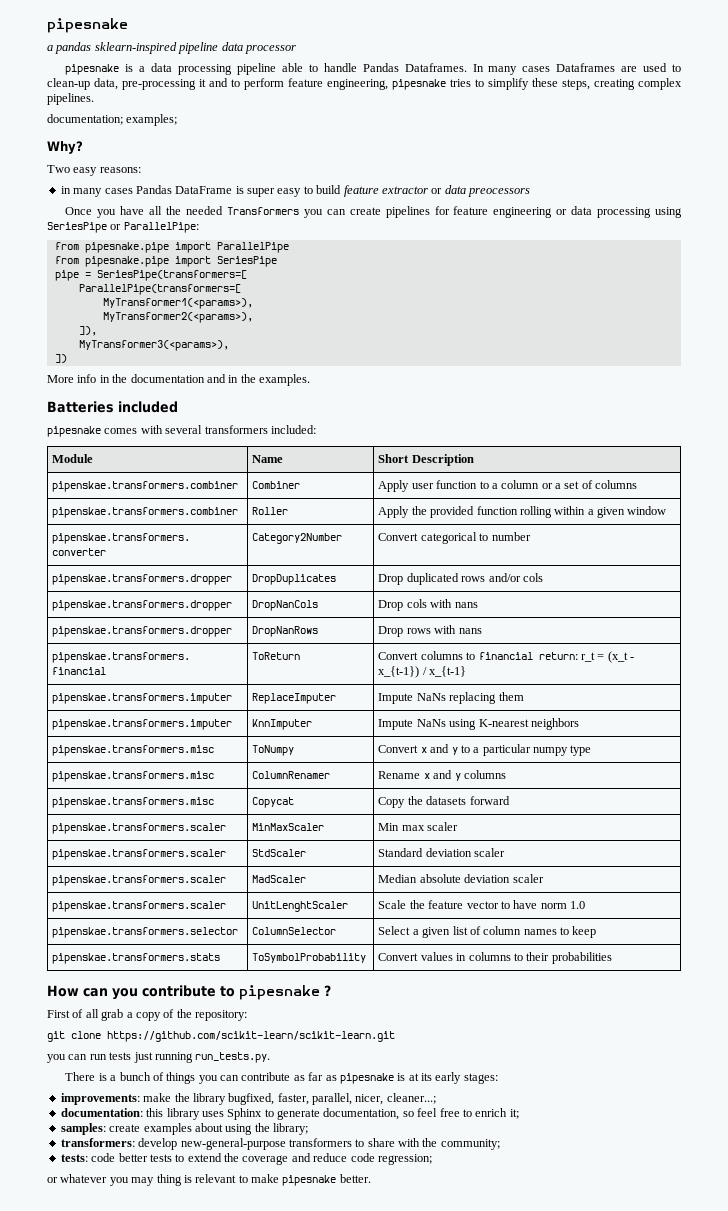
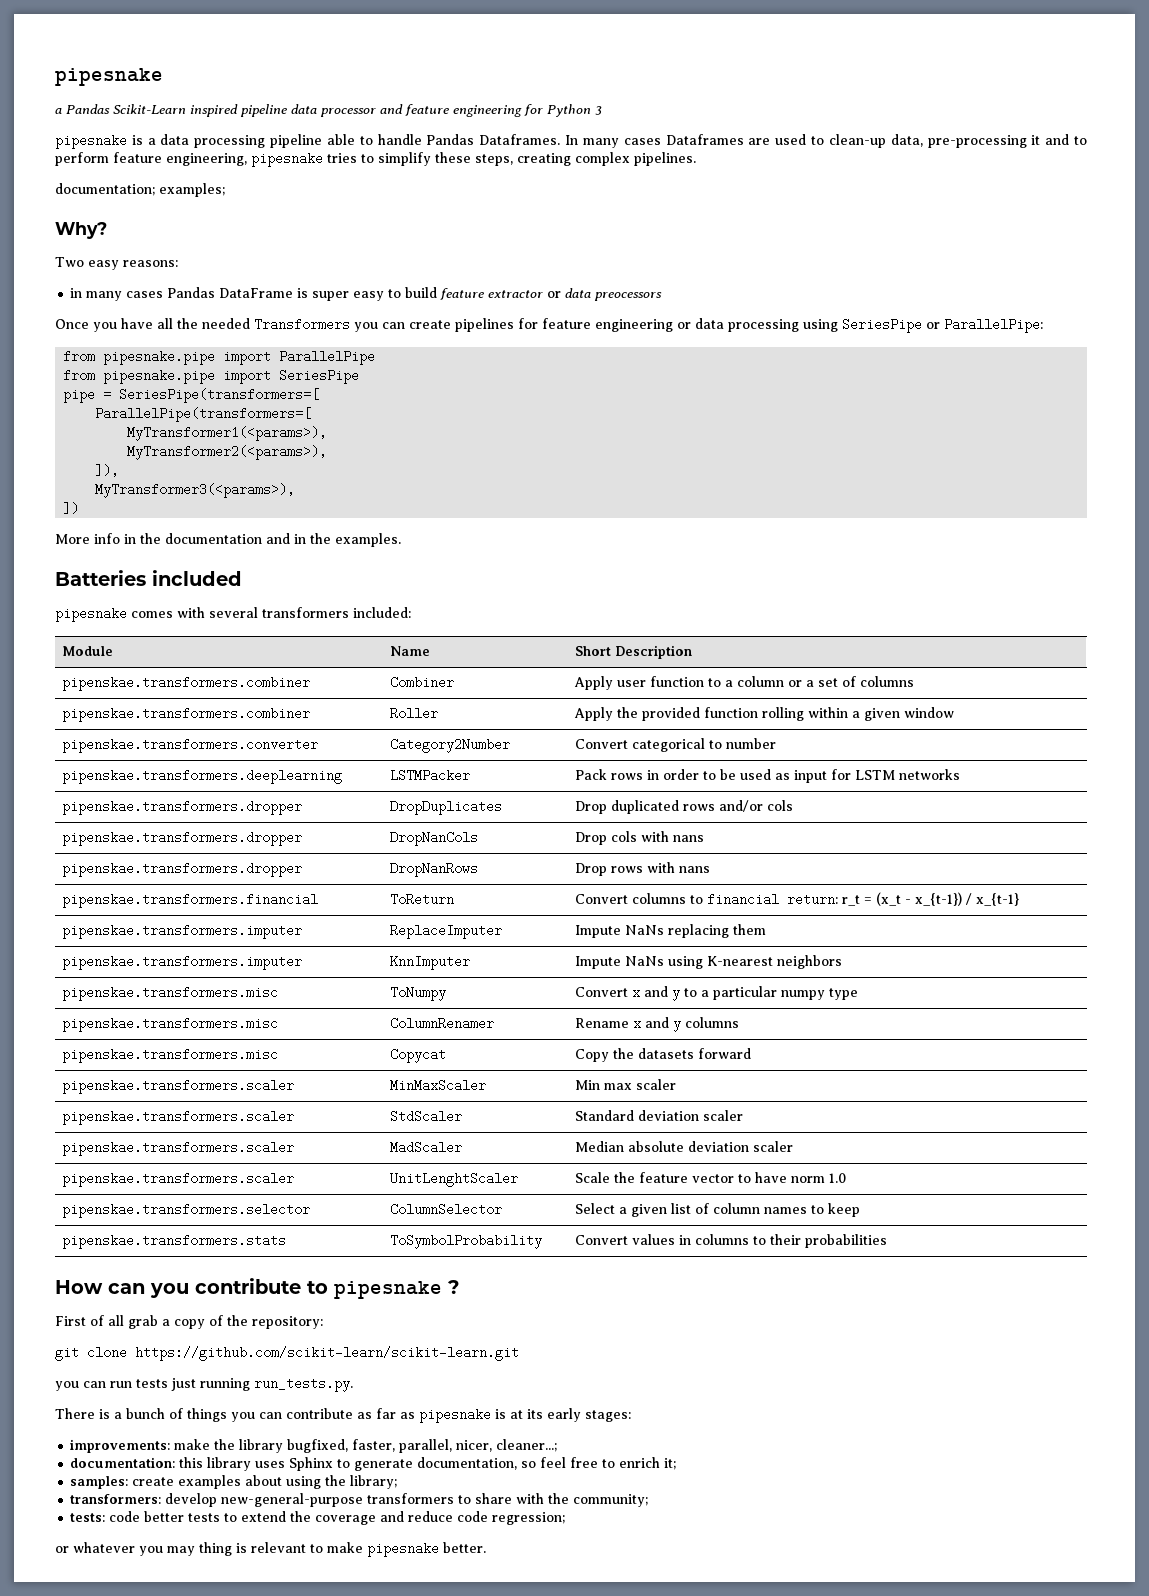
[55,42,177,54] pandas sklearn-inspired -> [66,104,238,117] Pandas Scikit-Learn inspired
(296, 49) none -> [380,104,602,117] and feature engineering for Python 3
(531, 536) none -> [61,769,342,784] [389,769,470,782] [574,769,960,783] // pipenskae.transformers.deeplearning | LSTMPacker | Pack rows in order to be used as input for LSTM networks

